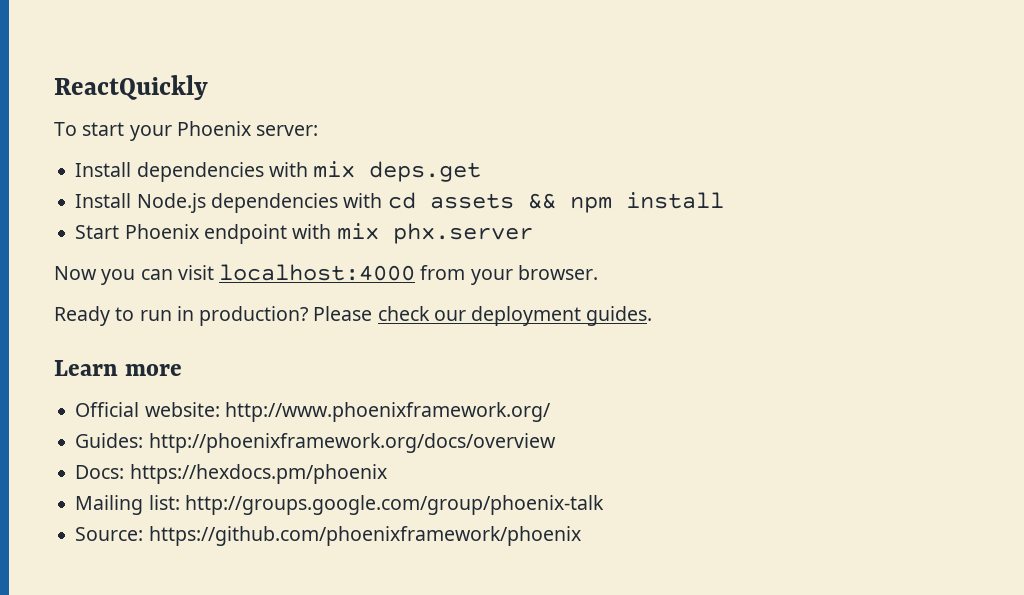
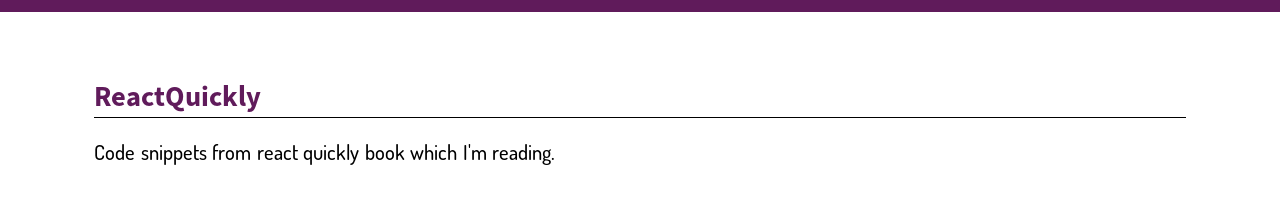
[54,121,319,141] [75,161,482,182] [75,192,724,213] [75,223,533,244] [54,264,598,285] [54,306,653,326] [54,360,183,376] [75,402,551,422] [75,433,556,453] [75,464,387,484] [75,495,604,515] [75,526,581,546] To start your Phoenix server: // Install dependencies with mix deps.get // Install Node.js dependencies with cd assets && npm install // Start Phoenix endpoint with mix phx.server // Now you can visit localhost:4000 from your browser. // Ready to run in production? Please check our deployment guides. // Learn more // Official website: http://www.phoenixframework.org/ // Guides: http://phoenixframework.org/docs/overview // Docs: https://hexdocs.pm/phoenix // Mailing list: http://groups.google.com/group/phoenix-talk // Source: https://github.com/phoenixframework/phoenix -> [94,144,556,165] Code snippets from react quickly book which I'm reading.

